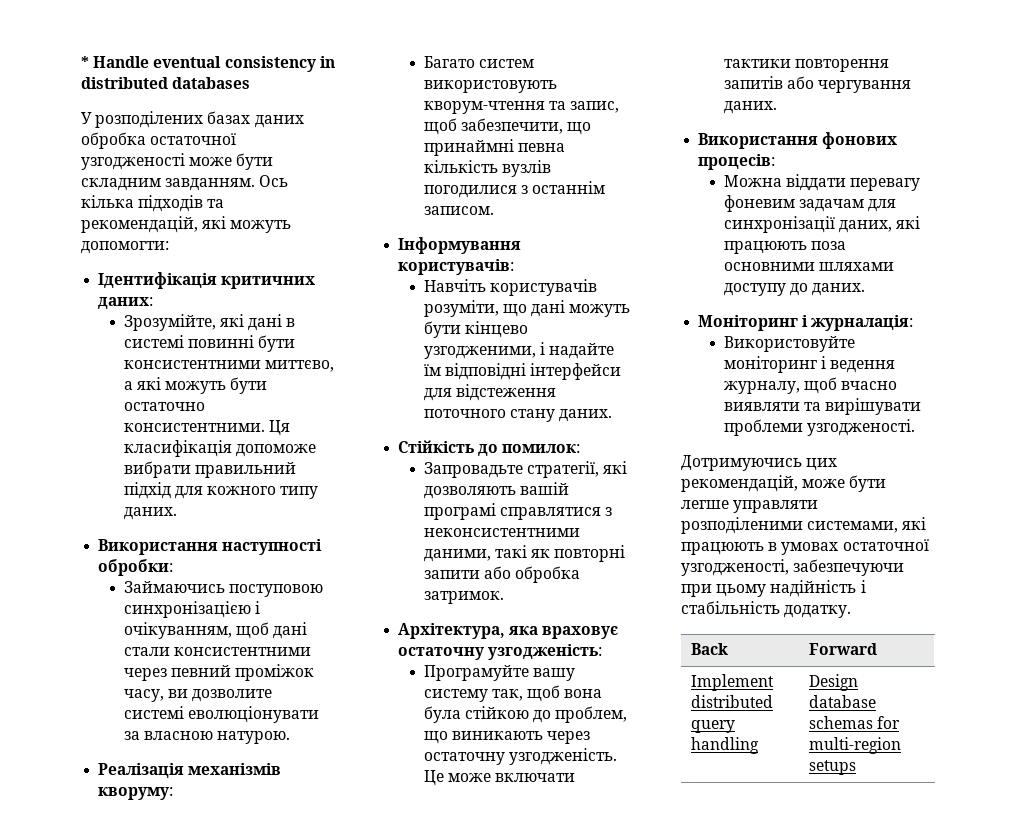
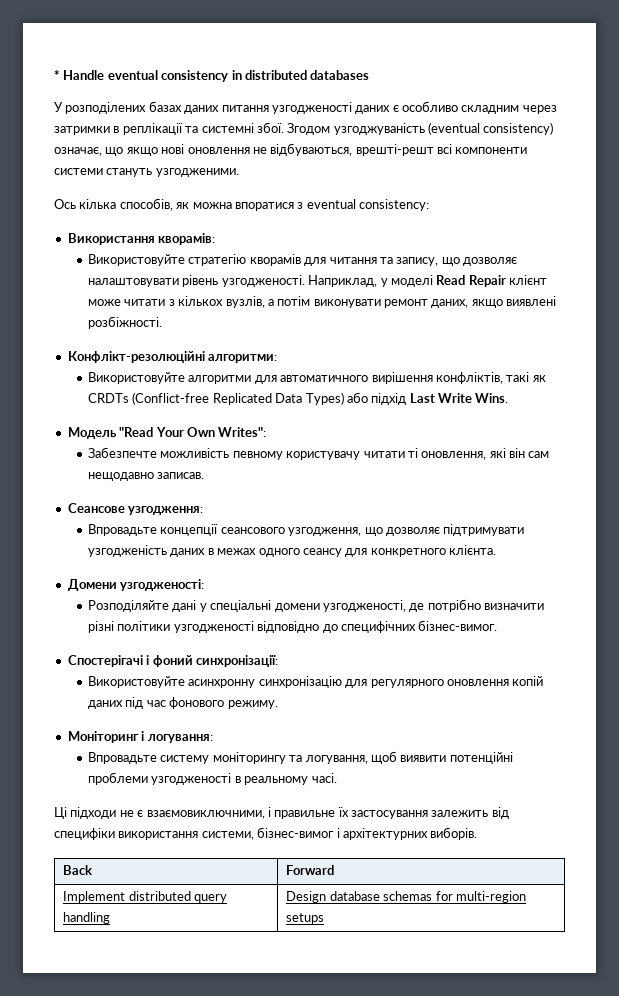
[81,132,237,149] [81,153,274,170] [81,175,289,191] [81,195,225,212] [81,216,292,233] [81,241,169,254] [98,272,316,289] [98,297,154,309] [123,314,296,331] [123,335,296,352] [123,360,335,372] [123,377,268,394] [123,402,205,411] [123,420,291,436] [123,440,317,457] [123,461,297,478] [123,482,319,499] [123,507,177,520] [98,539,323,555] [98,559,174,576] [123,581,324,597] [123,601,261,618] [123,622,308,639] [123,647,312,656] [123,664,315,681] [123,689,273,702] [123,706,320,723] [123,731,291,744] [98,763,282,778] [98,787,174,800] [423,56,535,68] [423,80,557,93] [423,101,620,114] [423,118,592,135] [423,139,566,156] [423,160,552,177] [423,181,606,198] [423,206,494,215] [398,237,522,254] [398,259,515,275] [423,279,598,296] [423,300,631,317] [423,321,529,338] [423,342,615,359] [423,363,622,380] [423,384,557,401] [423,409,613,422] [398,440,581,456] [423,461,628,478] [423,482,570,499] [423,503,613,520] [423,528,580,537] [423,545,626,562] [423,566,581,583] [423,591,504,604] [398,623,619,639] [398,644,603,660] [423,665,576,681] [423,685,603,702] [423,706,628,723] [423,731,591,744] [423,748,618,765] [423,770,576,786] [723,59,890,72] [723,76,912,93] [723,101,777,114] [698,132,898,149] [698,154,776,170] [723,174,921,191] [723,195,897,212] [723,216,921,233] [723,241,847,254] [723,262,895,271] [723,283,866,296] [698,315,914,331] [723,336,855,352] [723,356,896,373] [723,377,898,394] [723,398,922,415] [723,419,916,436] [681,455,838,471] [681,475,887,492] [681,500,819,513] [681,517,927,534] [681,539,929,555] [681,559,905,576] [681,580,866,597] [681,601,852,618] обробка остаточної узгодженості може бути складним завданням. Ось кілька підходів та рекомендацій, які можуть допомогти: // Ідентифікація критичних даних: // Зрозумійте, які дані в системі повинні бути консистентними миттєво, а які можуть бути остаточно консистентними. Ця класифікація допоможе вибрати правильний підхід для кожного типу даних. // Використання наступності обробки: // Займаючись поступовою синхронізацією і очікуванням, щоб дані стали консистентними через певний проміжок часу, ви дозволите системі еволюціонувати за власною натурою. // Реалізація механізмів кворуму: // Багато систем використовують кворум-чтення та запис, щоб забезпечити, що принаймні певна кількість вузлів погодилися з останнім записом. // Інформування користувачів: // Навчіть користувачів розуміти, що дані можуть бути кінцево узгодженими, і надайте їм відповідні інтерфейси для відстеження поточного стану даних. // Стійкість до помилок: // Запровадьте стратегії, які дозволяють вашій програмі справлятися з неконсистентними даними, такі як повторні запити або обробка затримок. // Архітектура, яка враховує остаточну узгодженість: // Програмуйте вашу систему так, щоб вона була стійкою до проблем, що виникають через остаточну узгодженість. Це може включати тактики повторення запитів або чергування даних. // Використання фонових процесів: // Можна віддати перевагу фоневим задачам для синхронізації даних, які працюють поза основними шляхами доступу до даних. // Моніторинг і журналація: // Використовуйте моніторинг і ведення журналу, щоб вчасно виявляти та вирішувати проблеми узгодженості. // Дотримуючись цих рекомендацій, може бути легше управляти розподіленими системами, які працюють в умовах остаточної узгодженості, забезпечуючи при цьому надійність і стабільність додатку. -> [221,101,557,114] [54,122,554,135] [54,143,528,156] [54,168,239,177] [54,198,429,211] [67,233,216,245] [88,254,518,266] [88,275,548,287] [88,296,557,308] [88,316,163,329] [67,351,278,363] [88,372,546,384] [88,392,509,405] [67,427,267,439] [88,447,550,460] [88,472,205,481] [67,503,204,515] [88,524,525,536] [88,545,497,557] [67,579,205,591] [88,599,545,612] [88,620,498,633] [67,655,278,667] [88,676,544,688] [88,697,278,709] [67,731,213,743] [88,751,513,764] [88,772,337,785] [54,807,509,819] [54,827,478,840] питання узгодженості даних є особливо складним через затримки в реплікації та системні збої. Згодом узгоджуваність (eventual consistency) означає, що якщо нові оновлення не відбуваються, врешті-решт всі компоненти системи стануть узгодженими. // Ось кілька способів, як можна впоратися з eventual consistency: // Використання кворамів: // Використовуйте стратегію кворамів для читання та запису, що дозволяє налаштовувати рівень узгодженості. Наприклад, у моделі Read Repair клієнт може читати з кількох вузлів, а потім виконувати ремонт даних, якщо виявлені розбіжності. // Конфлікт-резолюційні алгоритми: // Використовуйте алгоритми для автоматичного вирішення конфліктів, такі як CRDTs (Conflict-free Replicated Data Types) або підхід Last Write Wins. // Модель "Read Your Own Writes": // Забезпечте можливість певному користувачу читати ті оновлення, які він сам нещодавно записав. // Сеансове узгодження: // Впровадьте концепції сеансового узгодження, що дозволяє підтримувати узгодженість даних в межах одного сеансу для конкретного клієнта. // Домени узгодженості: // Розподіляйте дані у спеціальні домени узгодженості, де потрібно визначити різні політики узгодженості відповідно до специфічних бізнес-вимог. // Спостерігачі і фоний синхронізації: // Використовуйте асинхронну синхронізацію для регулярного оновлення копій даних під час фонового режиму. // Моніторинг і логування: // Впровадьте систему моніторингу та логування, щоб виявити потенційні проблеми узгодженості в реальному часі. // Ці підходи не є взаємовиключними, і правильне їх застосування залежить від специфіки використання системи, бізнес-вимог і архітектурних виборів.

